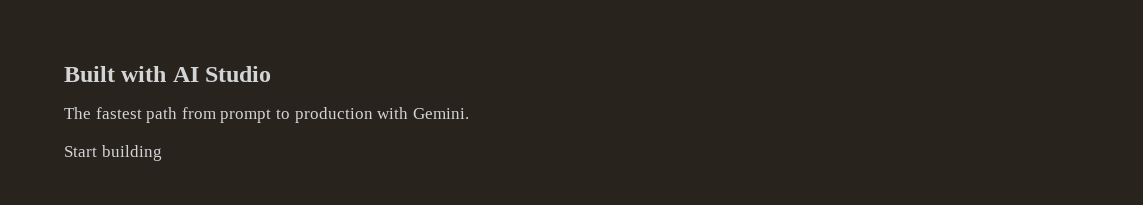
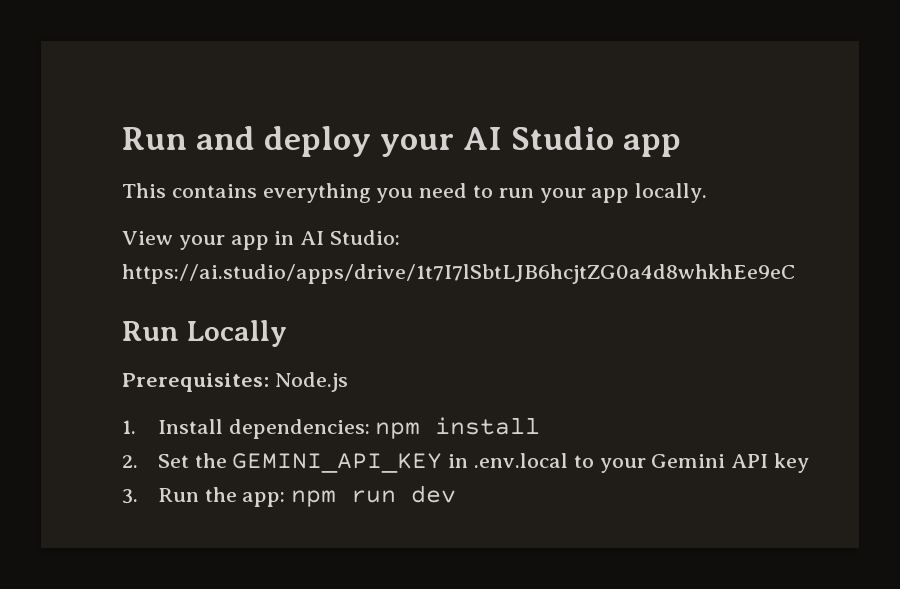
[64,66,272,82] [64,107,469,123] [64,145,162,161] Built with AI Studio // The fastest path from prompt to production with Gemini. // Start building -> [122,126,682,157] [122,183,708,203] [122,230,401,250] [122,264,795,284] [122,320,287,347] [122,372,348,392] [122,417,541,439] [122,453,810,473] [122,485,457,507] Run and deploy your AI Studio app // This contains everything you need to run your app locally. // View your app in AI Studio: https://ai.studio/apps/drive/1t7I7lSbtLJB6hcjtZG0a4d8whkhEe9eC // Run Locally // Prerequisites: Node.js // 1. Install dependencies: npm install // 2. Set the GEMINI_API_KEY in .env.local to your Gemini API key // 3. Run the app: npm run dev

